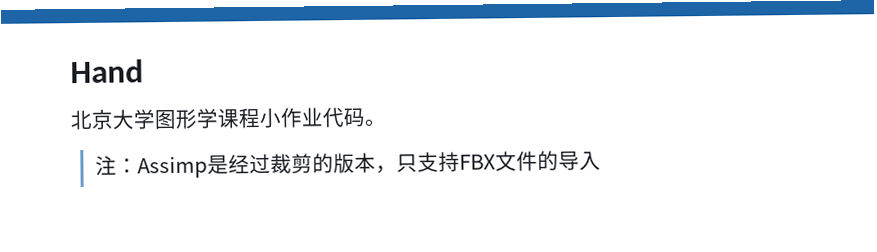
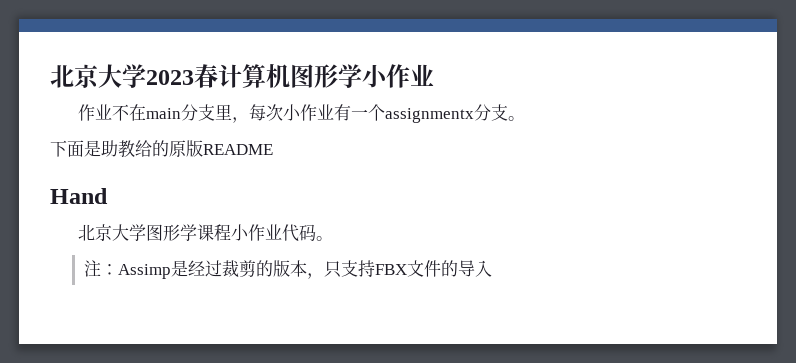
(70, 71) none -> [50,64,434,88] [78,104,526,123] [50,140,273,158] 北京大学2023春计算机图形学小作业 // 作业不在main分支里，每次小作业有一个assignmentx分支。 // 下面是助教给的原版README //

